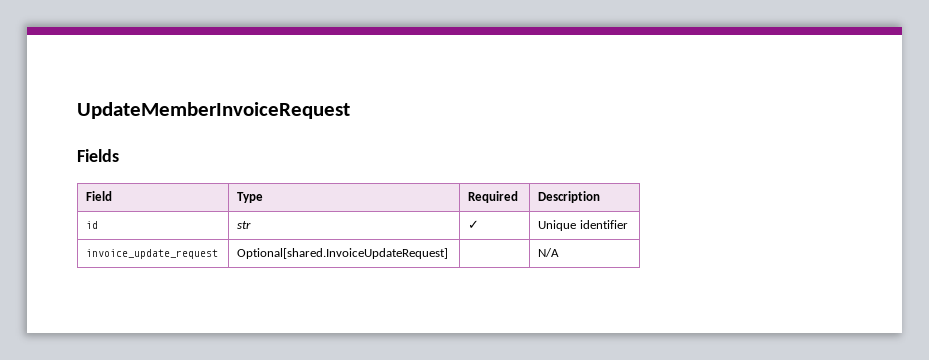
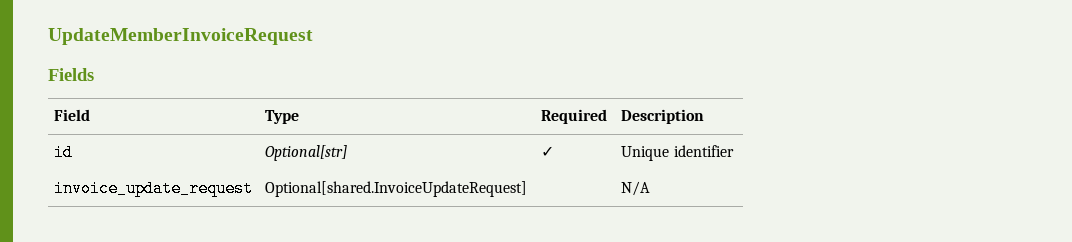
[237,221,252,229] str -> [265,145,348,161] Optional[str]

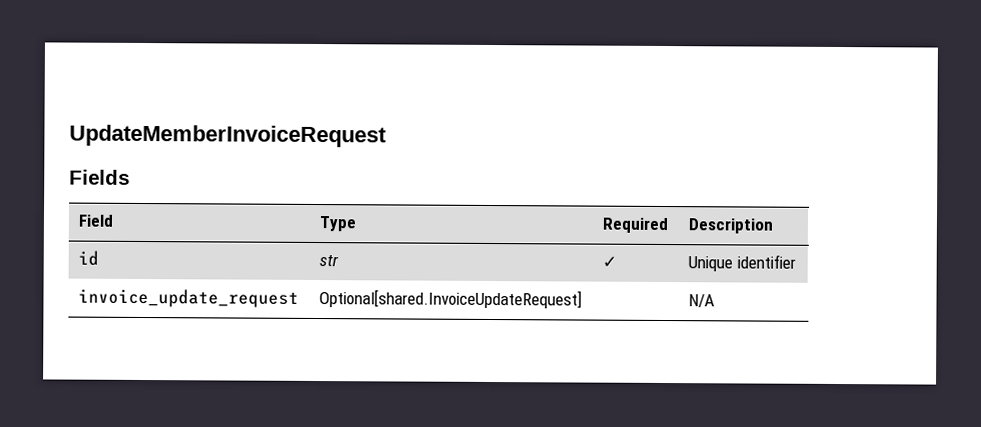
[265,145,348,161] Optional[str] -> [319,255,340,267] str

